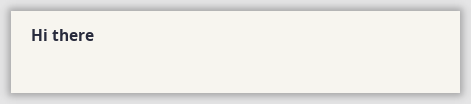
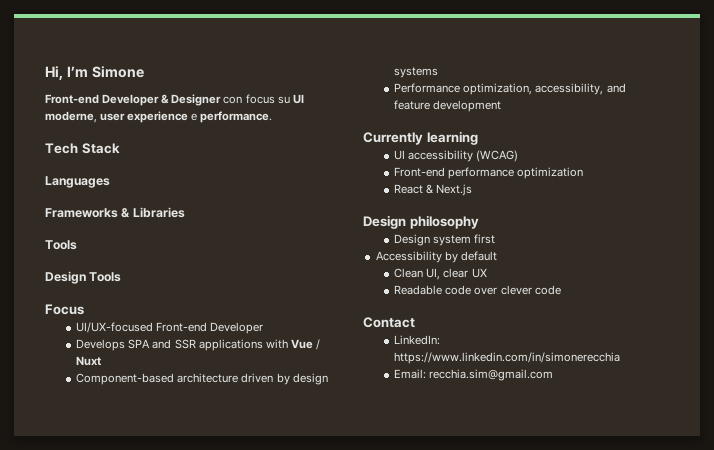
[31,29,95,41] Hi there -> [45,66,144,80] [45,94,304,106] [45,111,273,123] [45,143,120,154] [45,176,110,188] [45,207,185,218] [45,240,77,250] [45,271,122,284] [45,304,84,315] [76,322,264,334] [76,339,320,351] [76,356,102,366] [76,373,328,385] [394,67,439,78] [394,83,626,95] [394,100,502,112] [363,131,478,145] [394,150,519,162] [394,167,584,179] [394,184,473,196] [363,215,479,229] [394,234,496,246] [375,251,497,263] [394,268,487,280] [394,285,561,295] [363,317,415,328] [394,335,441,345] [394,352,621,364] [394,369,554,381] Hi, I’m Simone // Front-end Developer & Designer con focus su UI moderne, user experience e performance. // Tech Stack // Languages // Frameworks & Libraries // Tools // Design Tools // Focus // UI/UX-focused Front-end Developer // Develops SPA and SSR applications with Vue / Nuxt // Component-based architecture driven by design systems // Performance optimization, accessibility, and feature development // Currently learning // UI accessibility (WCAG) // Front-end performance optimization // React & Next.js // Design philosophy // Design system first // Accessibility by default // Clean UI, clear UX // Readable code over clever code // Contact // LinkedIn: https://www.linkedin.com/in/simonerecchia // Email: recchia.sim@gmail.com

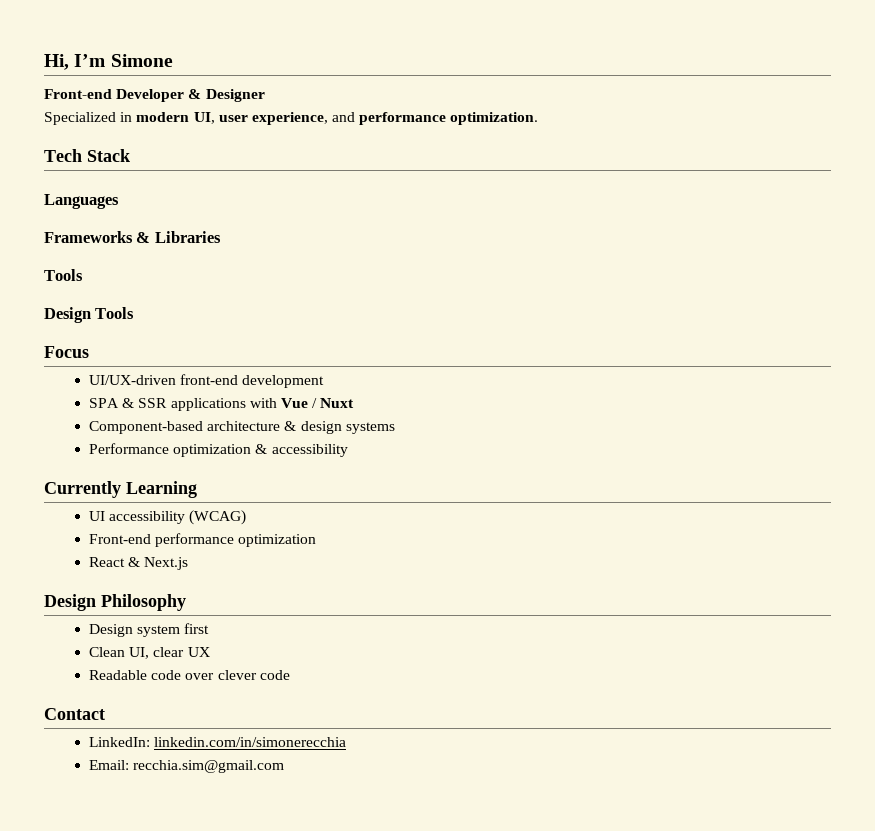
[223,94,304,104] [45,111,273,123] con focus su UI moderne, user experience e performance. -> [44,112,539,125] // Specialized in modern UI, user experience, and performance optimization.
[76,322,264,334] [76,339,172,351] UI/UX-focused Front-end Developer // Develops SPA and -> [89,374,325,388] [89,398,135,408] UI/UX-driven front-end development // SPA &
[241,373,290,385] driven by -> [284,421,297,431] &
[463,83,626,95] [394,100,502,112] optimization, accessibility, and feature development -> [173,444,348,457] optimization & accessibility
[426,131,478,145] learning -> [126,481,197,498] Learning
[409,215,479,229] philosophy -> [101,594,186,611] Philosophy
[375,251,497,263] // Accessibility by default -> (210, 628) none
[394,352,621,364] https://www.linkedin.com/in/simonerecchia -> [154,737,347,747] linkedin.com/in/simonerecchia

